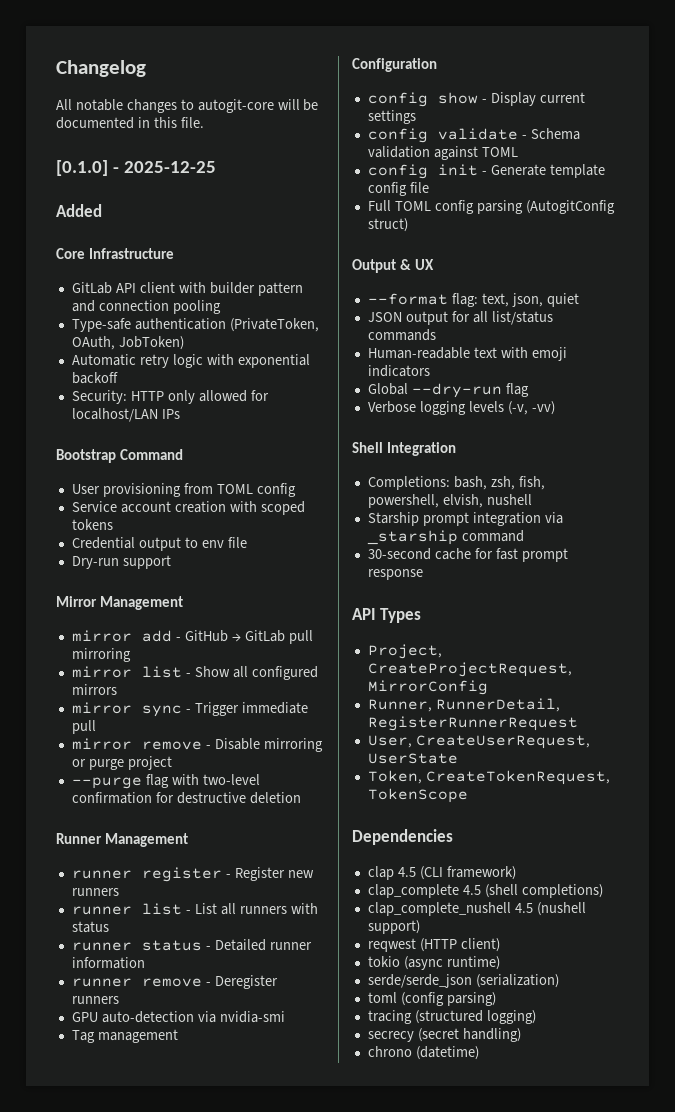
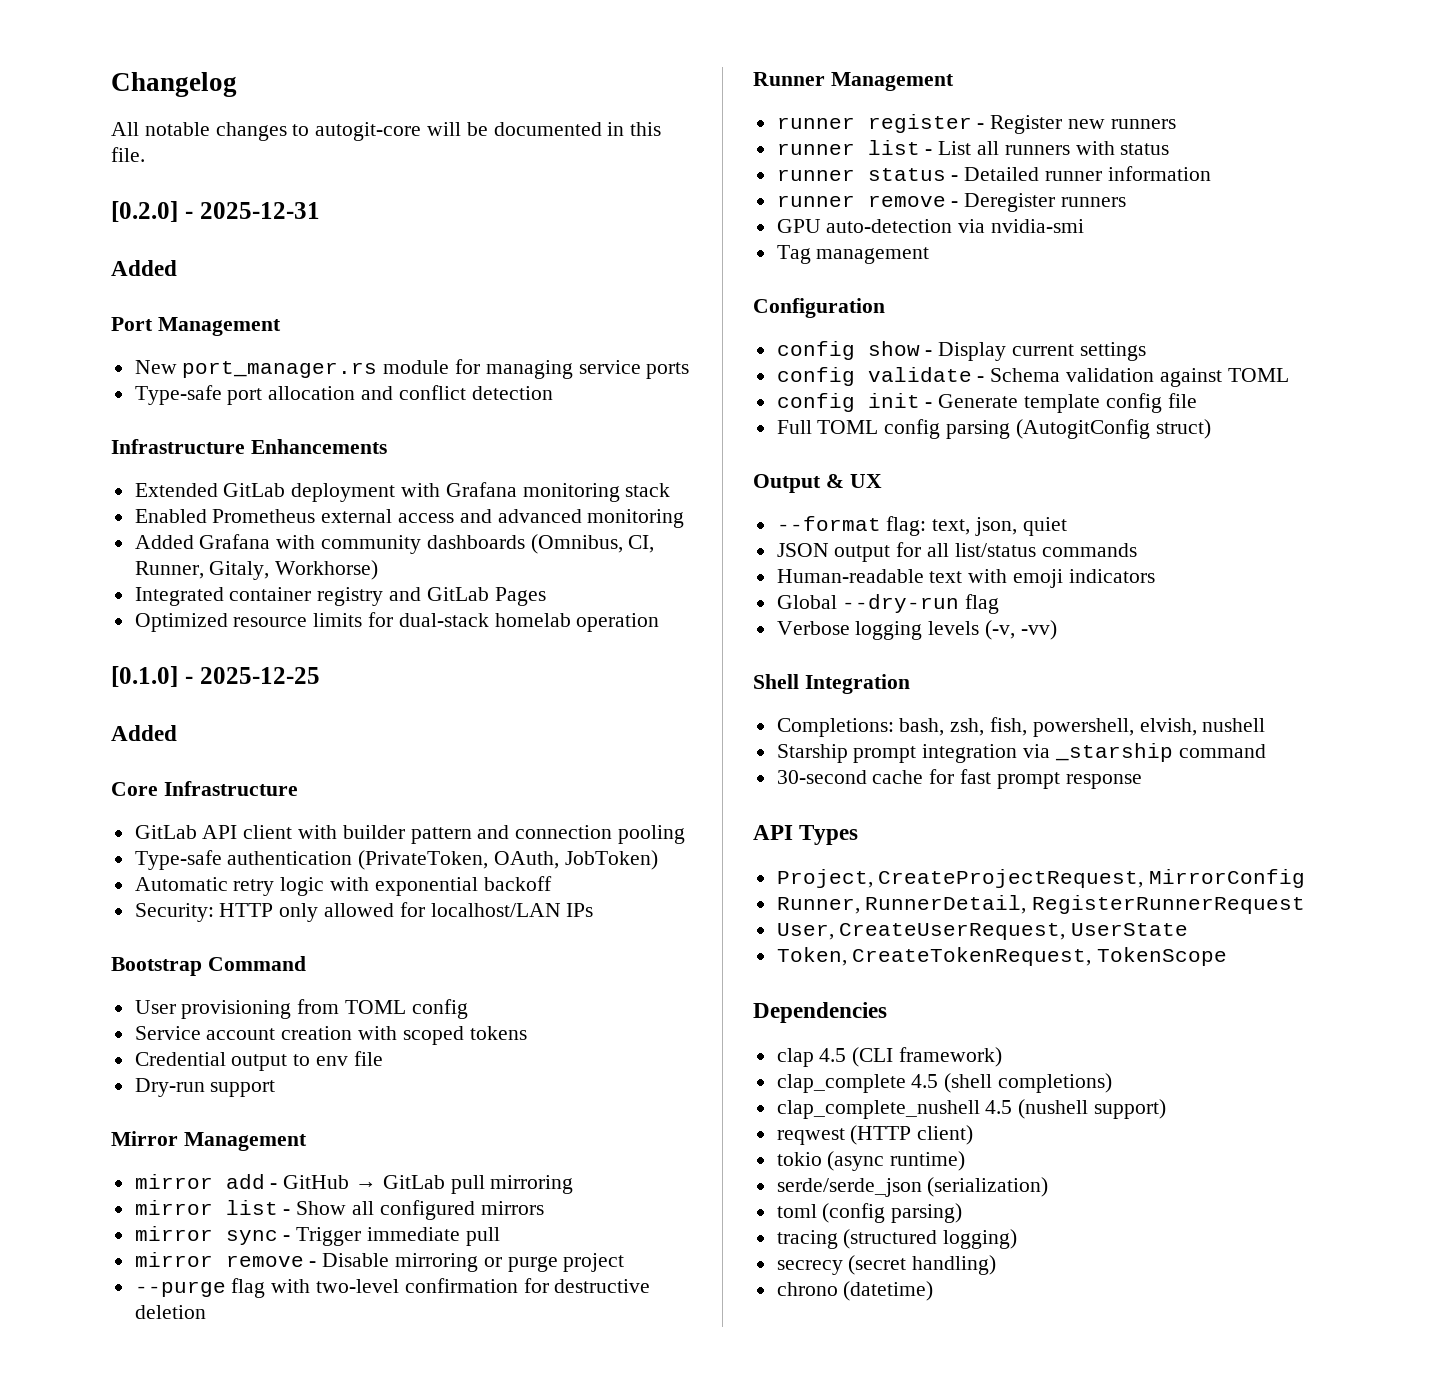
(204, 122) none -> [111,201,320,222] [111,260,177,276] [111,317,281,336] [134,359,690,379] [134,385,553,405] [111,439,387,454] [134,482,671,502] [134,509,685,528] [134,534,655,554] [134,560,379,580] [134,587,546,606] [134,612,660,632] // [0.2.0] - 2025-12-31 // Added // Port Management // New port_manager.rs module for managing service ports // Type-safe port allocation and conflict detection // Infrastructure Enhancements // Extended GitLab deployment with Grafana monitoring stack // Enabled Prometheus external access and advanced monitoring // Added Grafana with community dashboards (Omnibus, CI, Runner, Gitaly, Workhorse) // Integrated container registry and GitLab Pages // Optimized resource limits for dual-stack homelab operation

